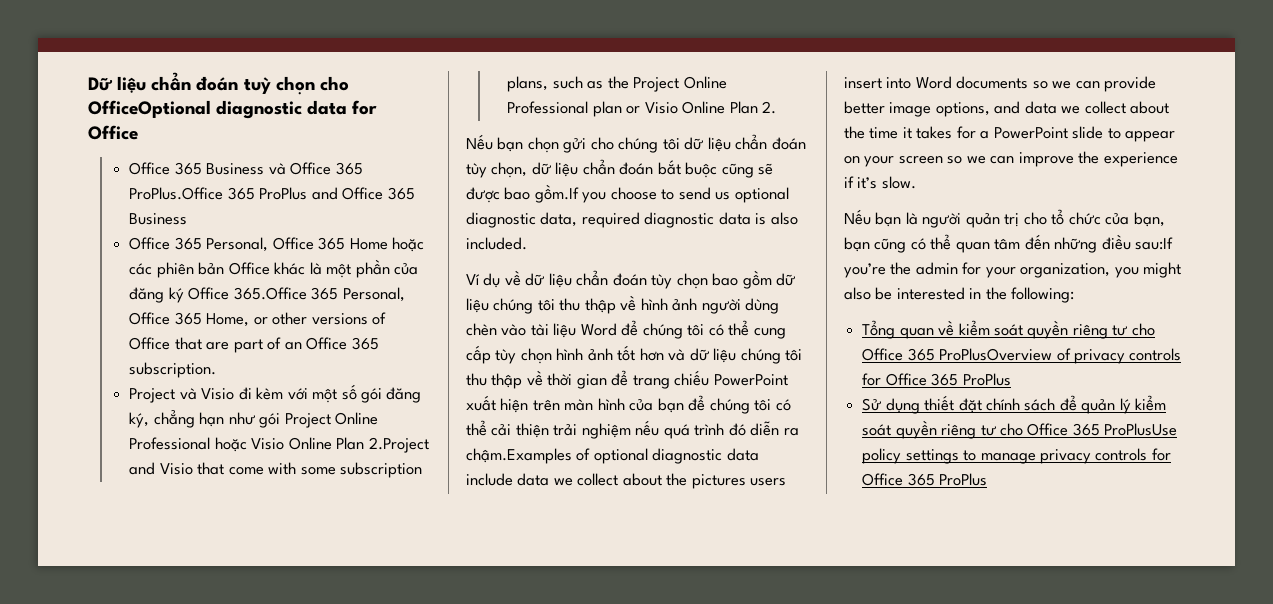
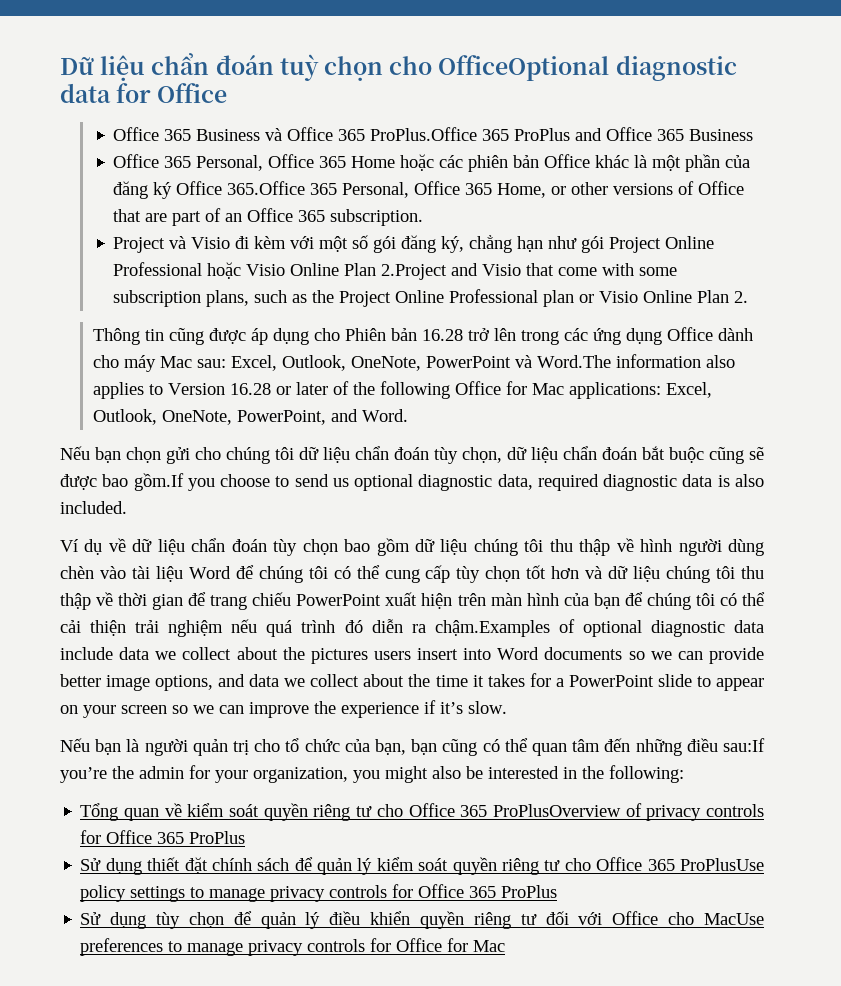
(777, 107) none -> [92,327,753,345] [92,354,735,372] [92,381,712,399] [92,409,408,425] // Thông tin cũng được áp dụng cho Phiên bản 16.28 trở lên trong các ứng dụng Office dành cho máy Mac sau: Excel, Outlook, OneNote, PowerPoint và Word.The information also applies to Version 16.28 or later of the following Office for Mac applications: Excel, Outlook, OneNote, PowerPoint, and Word.
[672,298,698,311] ảnh -> (673, 545) none
[556,348,613,361] hình ảnh -> (521, 574) none
(988, 479) none -> [80,911,764,929] [80,938,506,956] // Sử dụng tùy chọn để quản lý điều khiển quyền riêng tư đối với Office cho MacUse preferences to manage privacy controls for Office for Mac

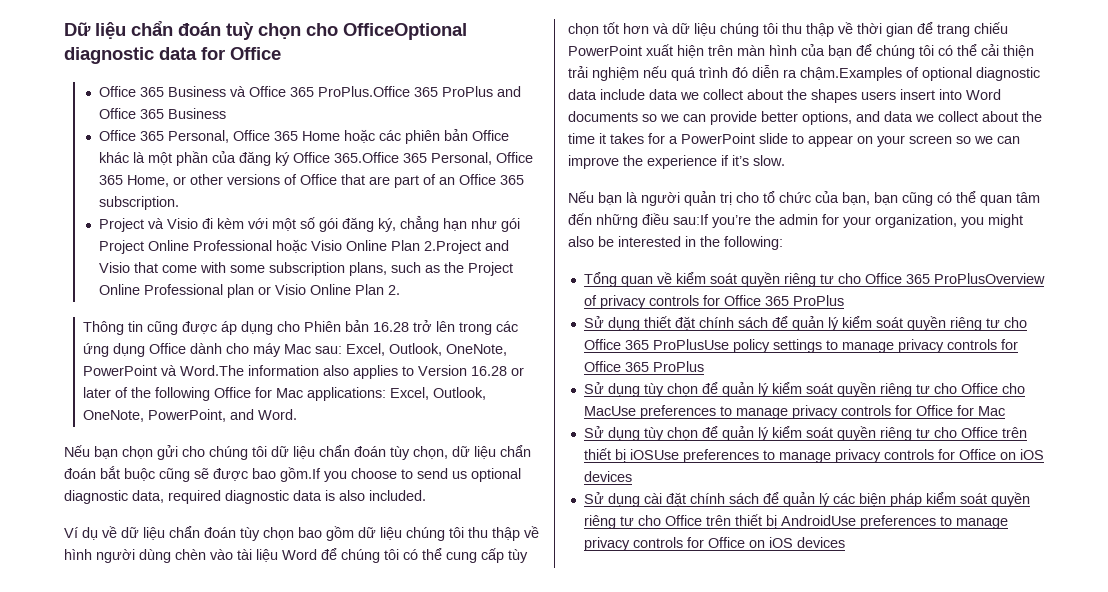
[310,648,368,664] pictures -> [811,89,857,103] shapes
[106,675,151,691] image -> (798, 116) none
[329,911,603,929] điều khiển quyền riêng tư đối với -> [771,382,957,397] kiểm soát quyền riêng tư cho
(506, 946) none -> [583,426,1027,441] [583,448,1044,463] [583,471,632,482] [583,492,1030,507] [583,514,1008,529] [583,537,845,551] // Sử dụng tùy chọn để quản lý kiểm soát quyền riêng tư cho Office trên thiết bị iOSUse preferences to manage privacy controls for Office on iOS devices // Sử dụng cài đặt chính sách để quản lý các biện pháp kiểm soát quyền riêng tư cho Office trên thiết bị AndroidUse preferences to manage privacy controls for Office on iOS devices

